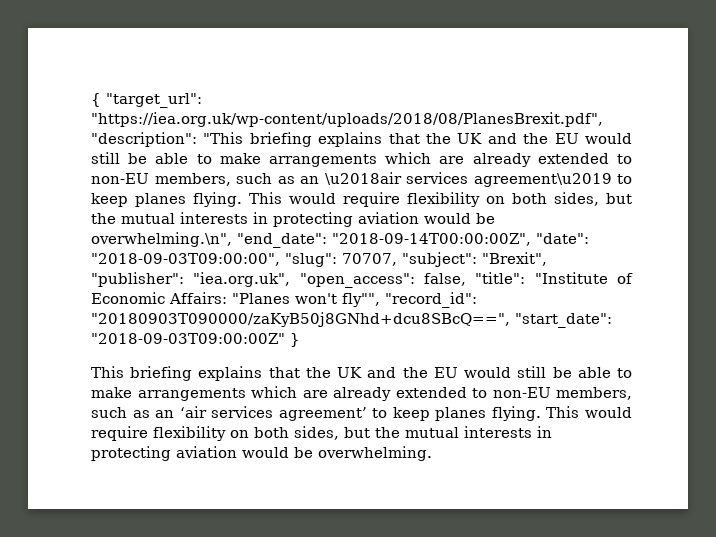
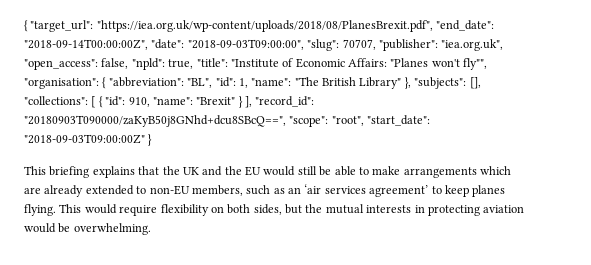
[91,132,632,147] [91,152,632,167] [91,172,632,187] [91,192,632,207] [91,212,495,227] [91,232,232,247] "description": "This briefing explains that the UK and the EU would still be able to make arrangements which are already extended to non-EU members, such as an \u2018air services agreement\u2019 to keep planes flying. This would require flexibility on both sides, but the mutual interests in protecting aviation would be overwhelming.\n", -> (433, 26) none
[402,252,547,267] "subject": "Brexit", -> (376, 44) none
(466, 279) none -> [131,58,194,70] "npld": true,
[385,292,477,308] [91,312,510,327] "record_id": "20180903T090000/zaKyB50j8GNhd+dcu8SBcQ==", -> [24,77,481,89] [24,96,315,108] [24,115,364,127] "organisation": { "abbreviation": "BL", "id": 1, "name": "The British Library" }, "subjects": [], "collections": [ { "id": 910, "name": "Brexit" } ], "record_id": "20180903T090000/zaKyB50j8GNhd+dcu8SBcQ==", "scope": "root",

